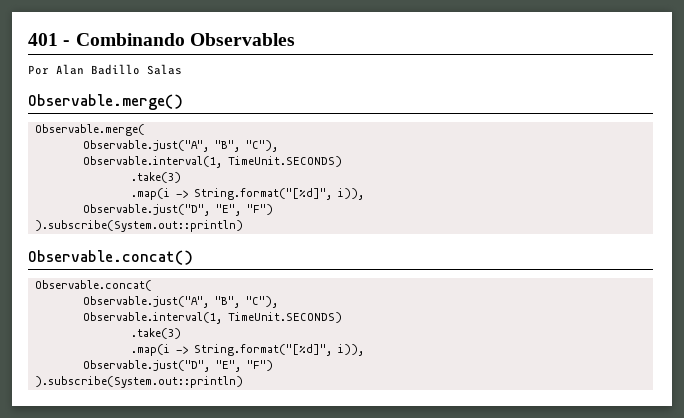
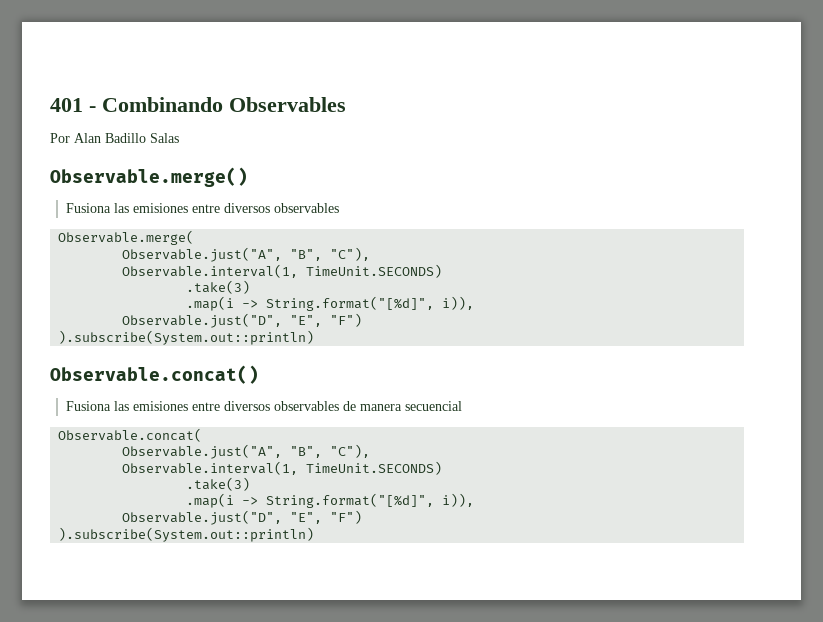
(183, 102) none -> [65,203,339,213] // Fusiona las emisiones entre diversos observables
(193, 257) none -> [65,401,462,411] // Fusiona las emisiones entre diversos observables de manera secuencial

